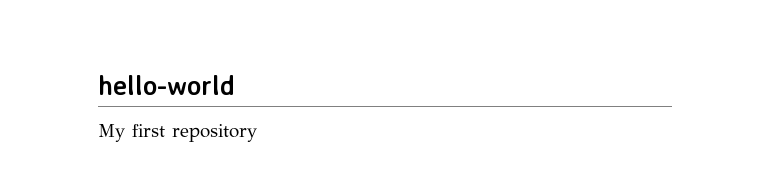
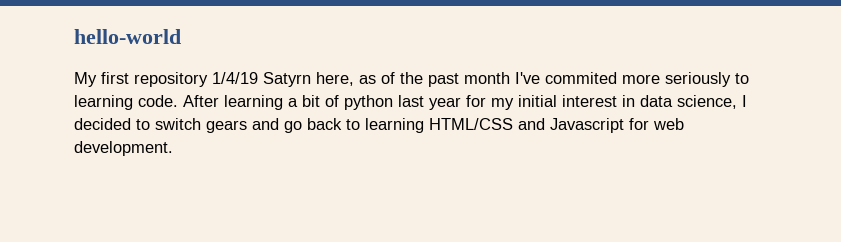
(257, 133) none -> [212,72,749,87] [74,95,747,110] [74,118,684,133] [74,141,173,156] 1/4/19 Satyrn here, as of the past month I've commited more seriously to learning code. After learning a bit of python last year for my initial interest in data science, I decided to switch gears and go back to learning HTML/CSS and Javascript for web development.

